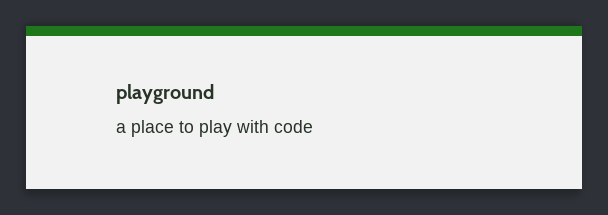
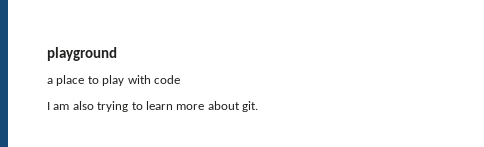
(313, 126) none -> [47,101,258,112] // I am also trying to learn more about git.

